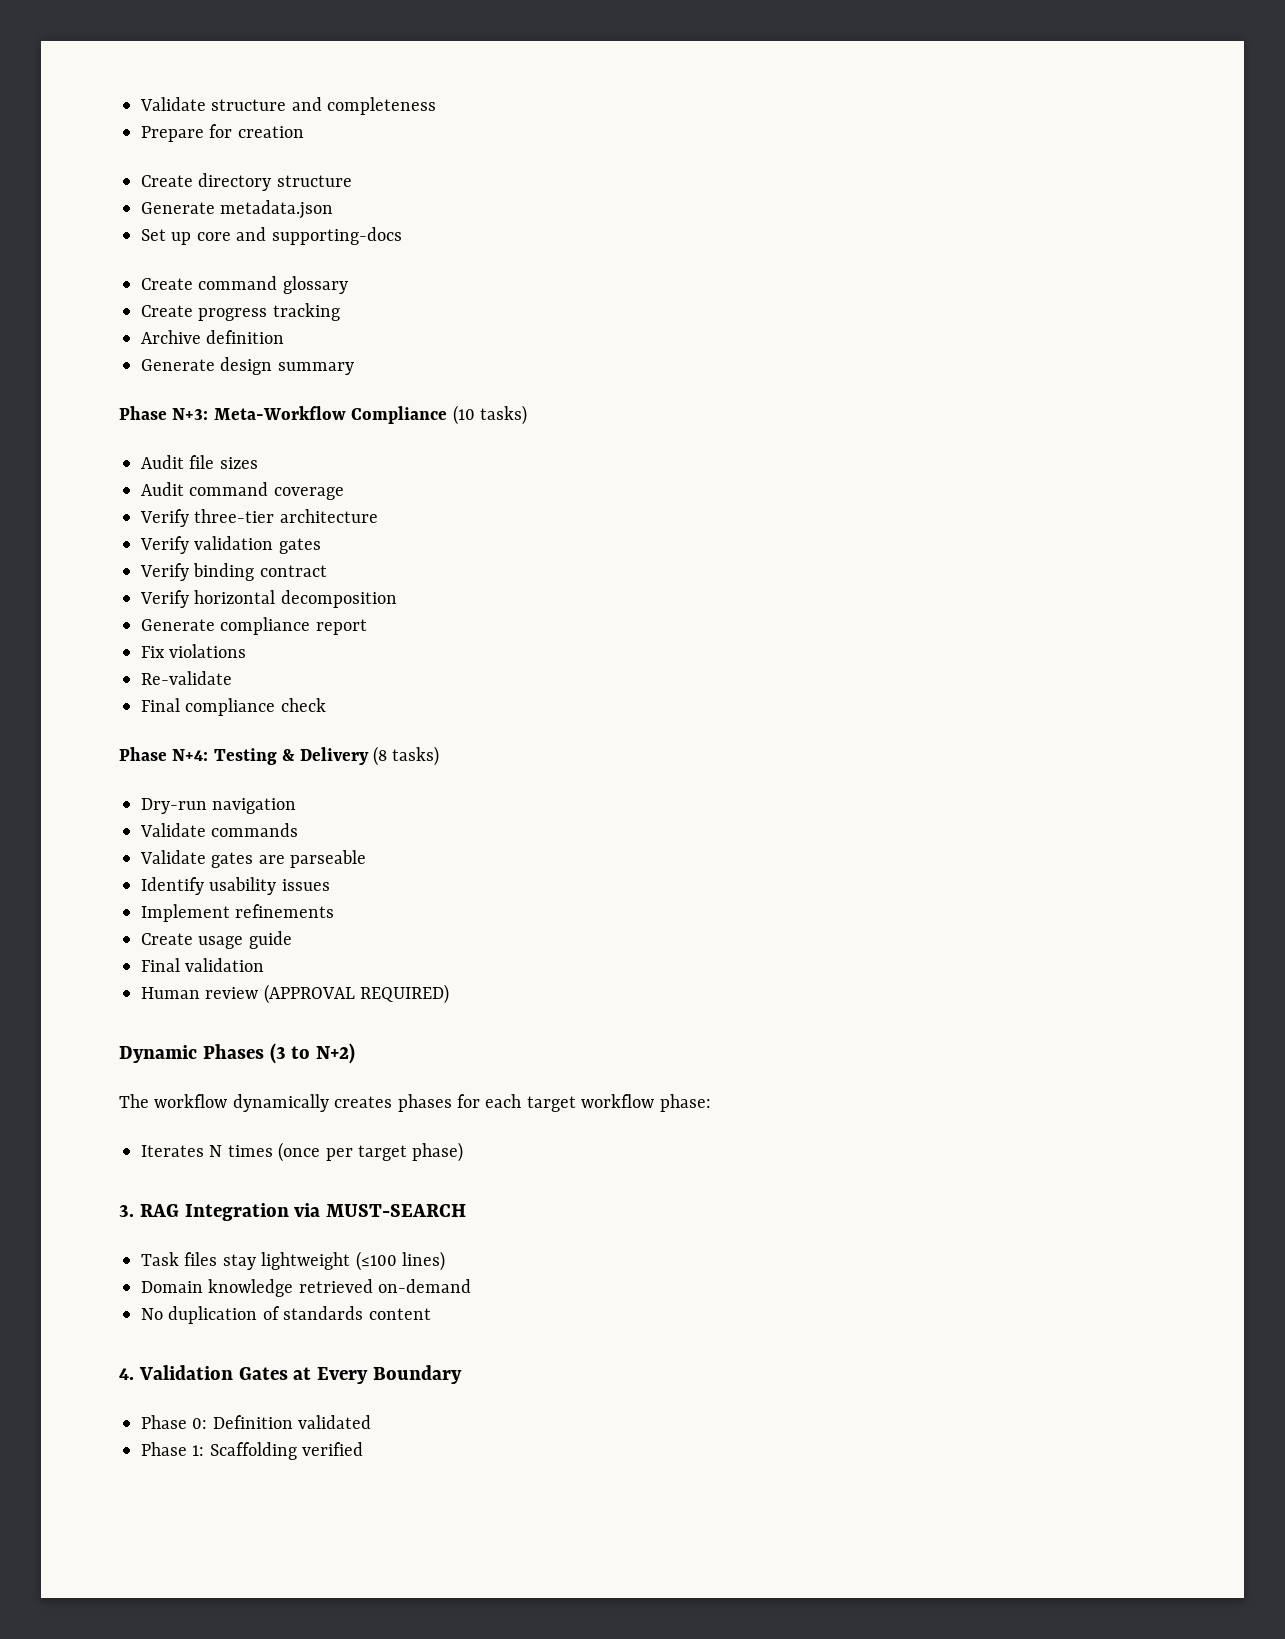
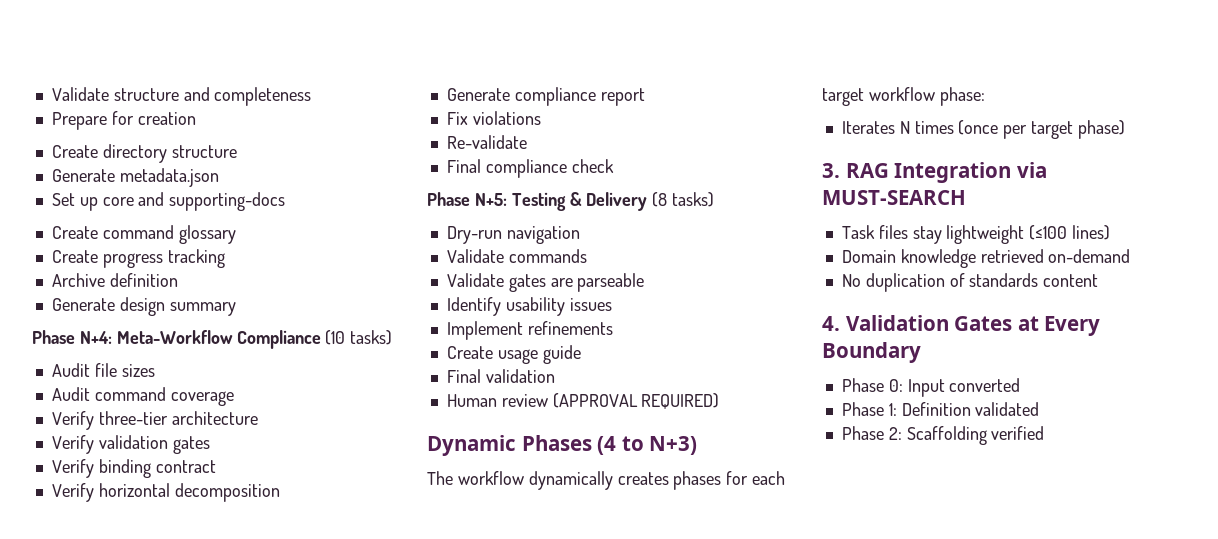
[172,408,209,420] N+3: -> [79,331,112,344] N+4:
[172,749,209,761] N+4: -> [474,193,507,206] N+5:
[269,1043,356,1064] (3 to N+2) -> [597,436,698,455] (4 to N+3)
(208, 1423) none -> [907,378,1021,397] [841,402,897,416] Input converted // Phase 1:
[192,1445,205,1456] 1: -> [888,427,902,440] 2:

